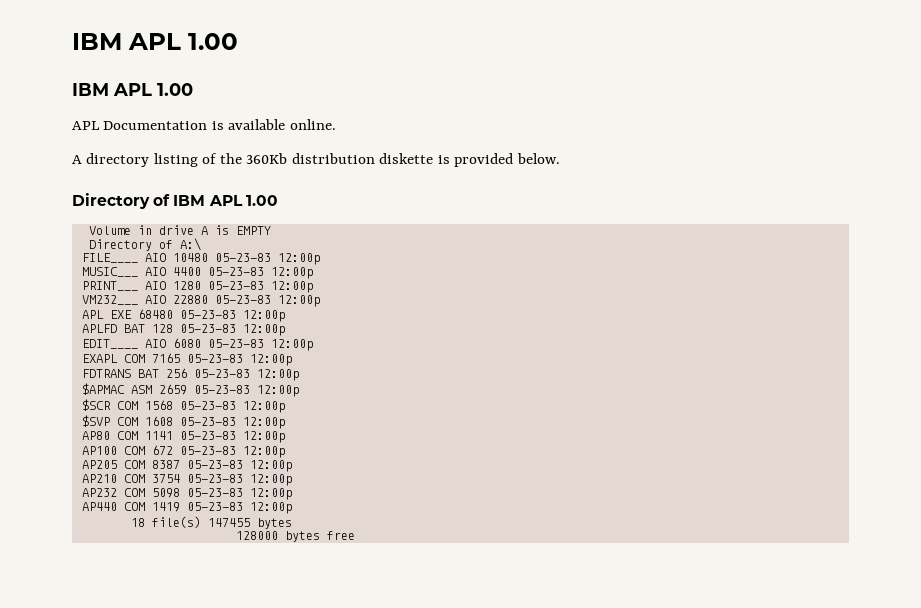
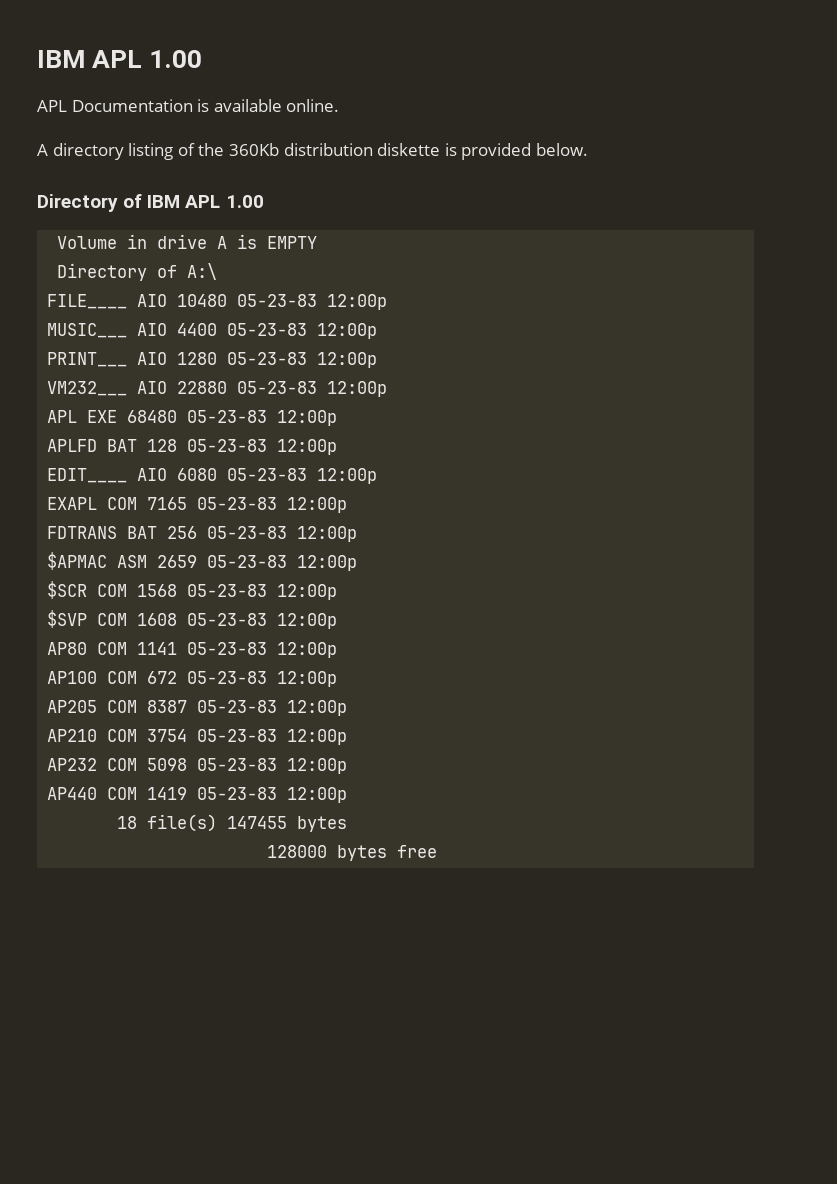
[72,33,238,50] [72,83,193,96] IBM APL 1.00 // IBM APL 1.00 -> [37,50,203,68] IBM APL 1.00

